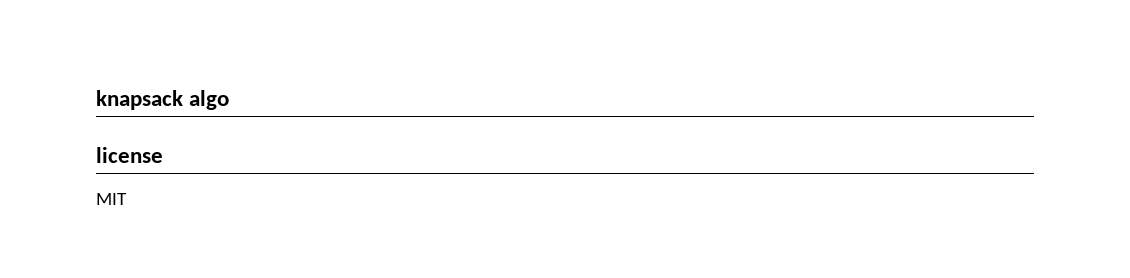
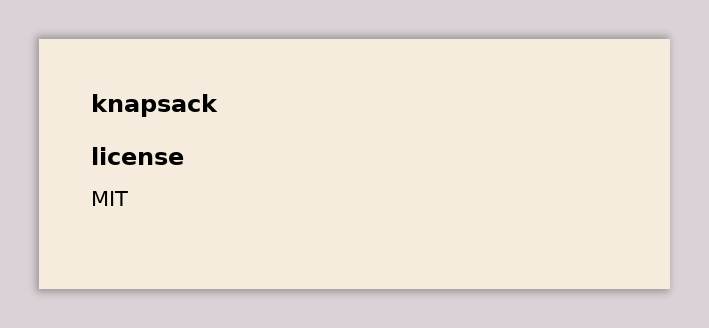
[189,90,230,110] algo -> (218, 105) none

